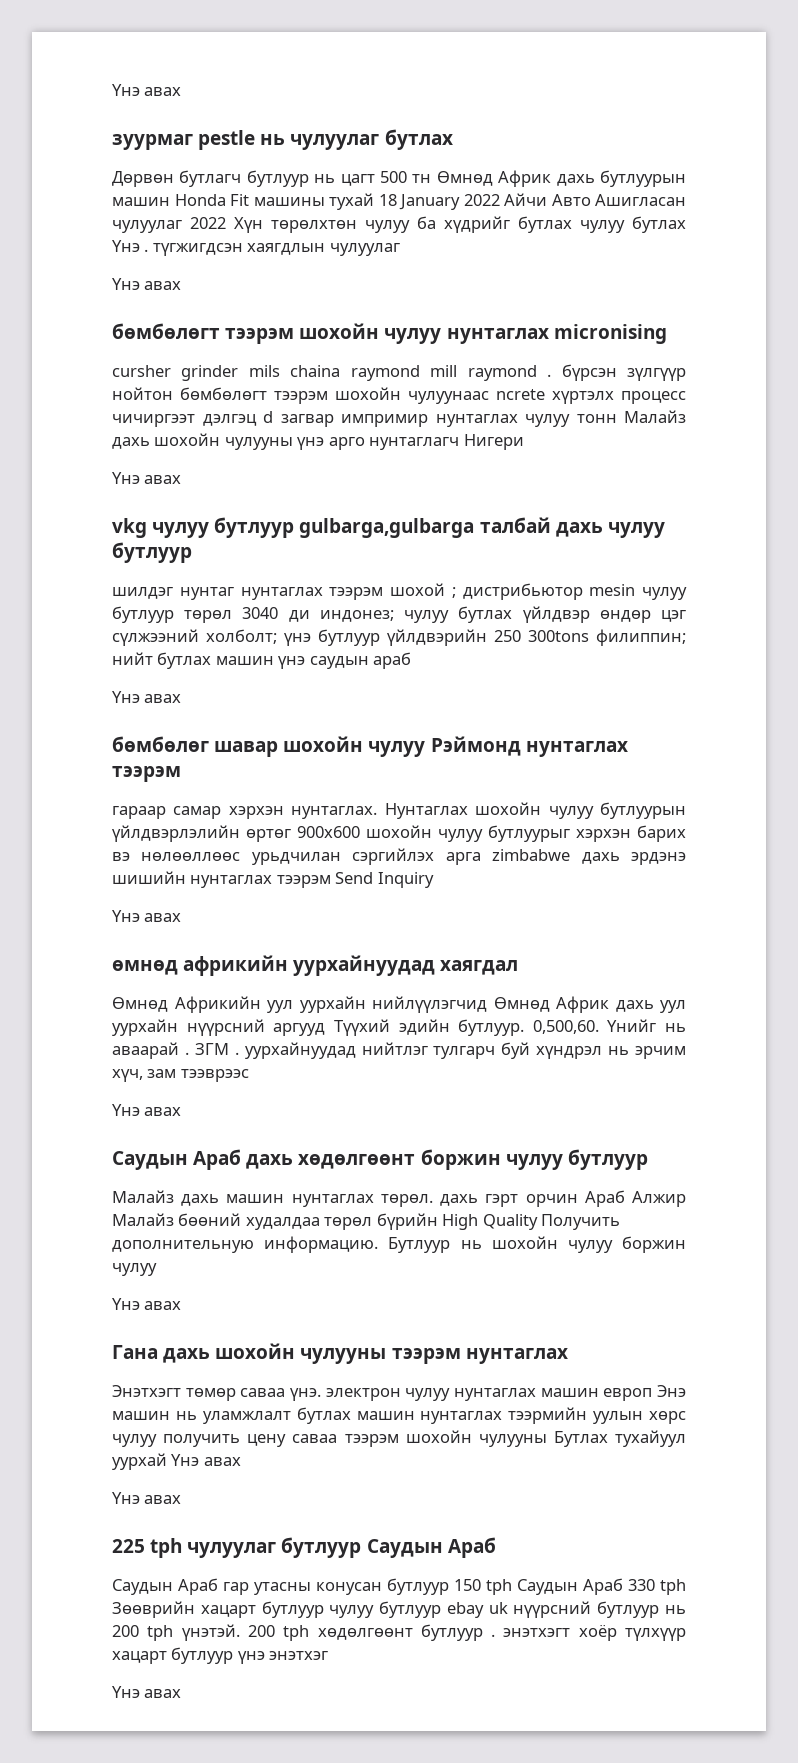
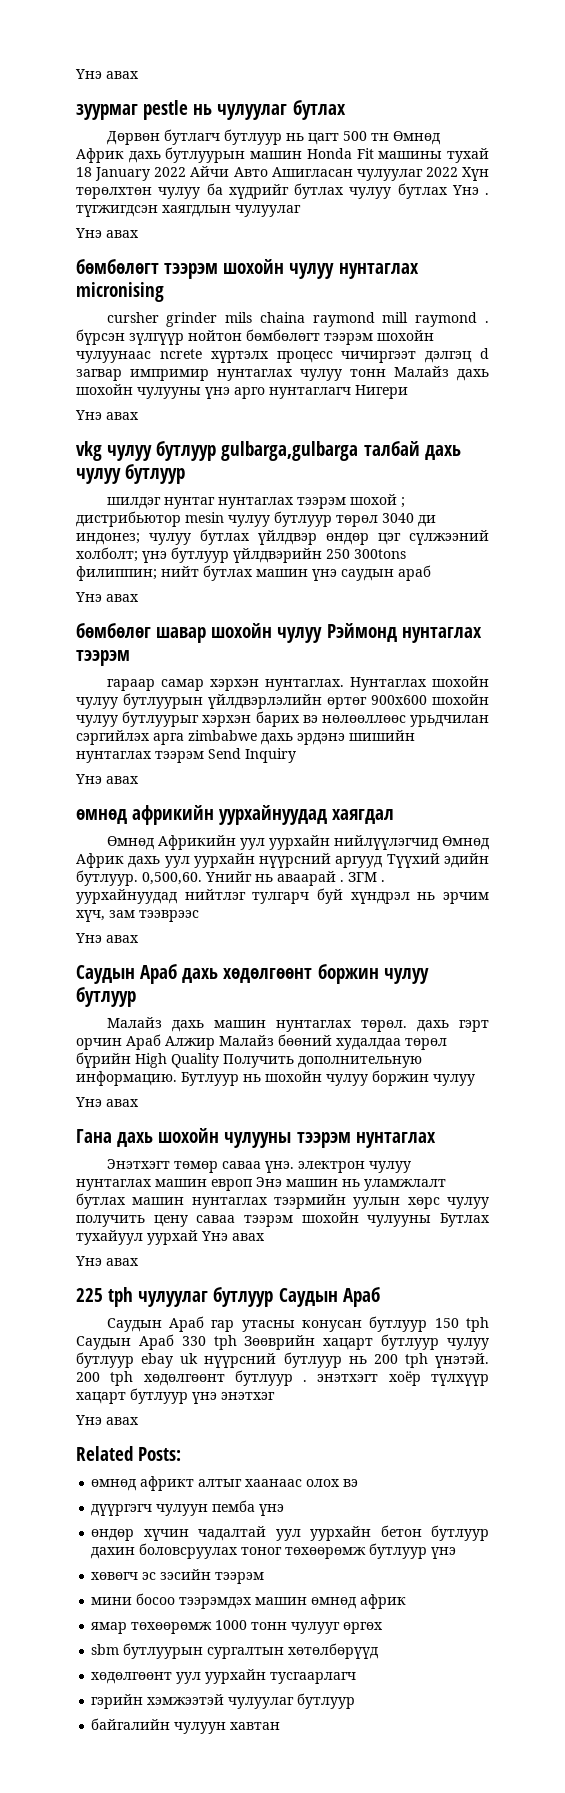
(182, 1693) none -> [76,1446,182,1461] [91,1476,359,1491] [91,1500,285,1516] [91,1525,489,1541] [91,1543,457,1559] [91,1569,265,1584] [91,1593,407,1609] [91,1620,384,1634] [91,1643,379,1659] [91,1669,357,1684] [91,1693,356,1709] [91,1718,281,1734] // Related Posts: // өмнөд африкт алтыг хаанаас олох вэ // дүүргэгч чулуун пемба үнэ // өндөр хүчин чадалтай уул уурхайн бетон бутлуур дахин боловсруулах тоног төхөөрөмж бутлуур үнэ // хөвөгч эс зэсийн тээрэм // мини босоо тээрэмдэх машин өмнөд африк // ямар төхөөрөмж 1000 тонн чулууг өргөх // sbm бутлуурын сургалтын хөтөлбөрүүд // хөдөлгөөнт уул уурхайн тусгаарлагч // гэрийн хэмжээтэй чулуулаг бутлуур // байгалийн чулуун хавтан

